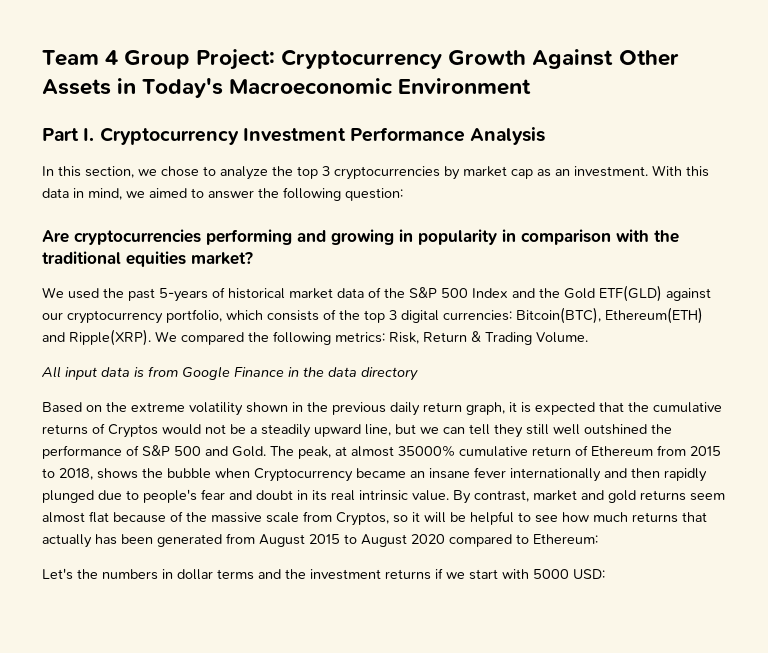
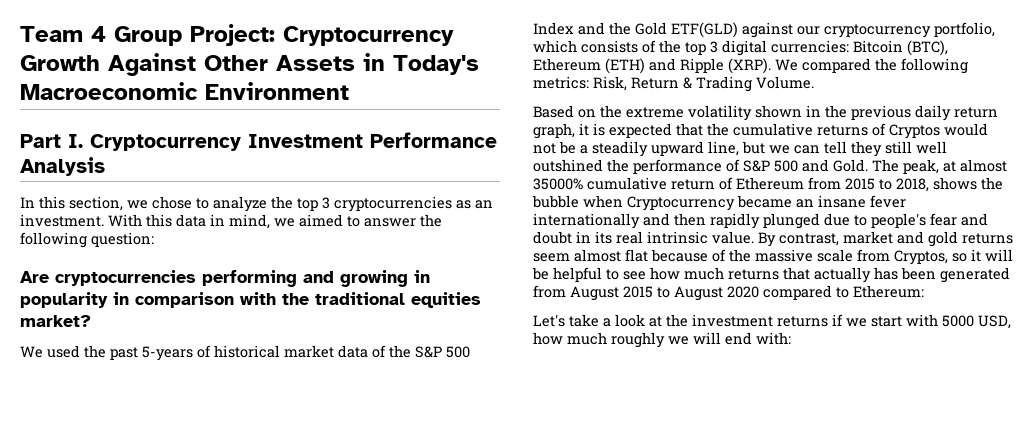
[444,166,533,180] by market cap -> (452, 204) none
[516,307,703,324] [42,329,151,346] Bitcoin(BTC), Ethereum(ETH) and Ripple(XRP). -> [853,40,948,56] [533,58,771,74] Bitcoin (BTC), Ethereum (ETH) and Ripple (XRP).
[41,366,418,381] // All input data is from Google Finance in the data directory -> (814, 82) none
[77,569,281,580] the numbers in dollar terms and -> [569,314,662,327] take a look at
[573,569,605,579] USD: -> [978,315,1011,329] [533,332,791,348] USD, how much roughly we will end with:

